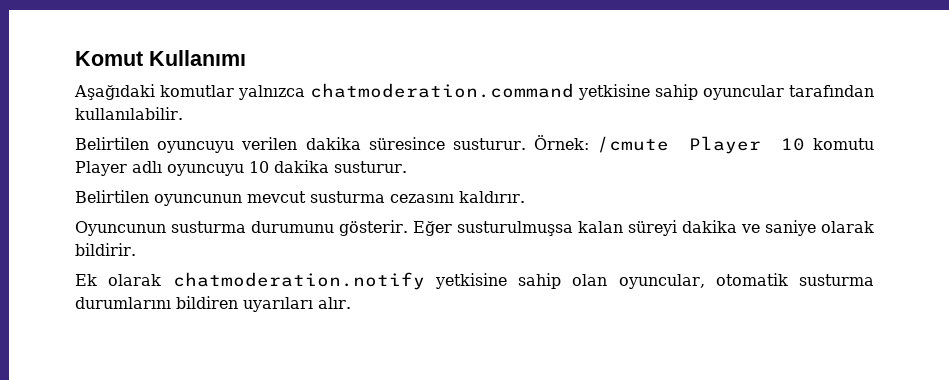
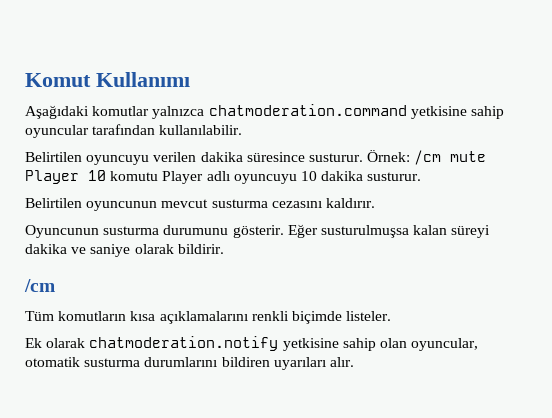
[597,136,670,153] /cmute -> [414,150,487,165] /cm mute
(136, 249) none -> [24,279,55,292] [25,311,392,324] // /cm // Tüm komutların kısa açıklamalarını renkli biçimde listeler.

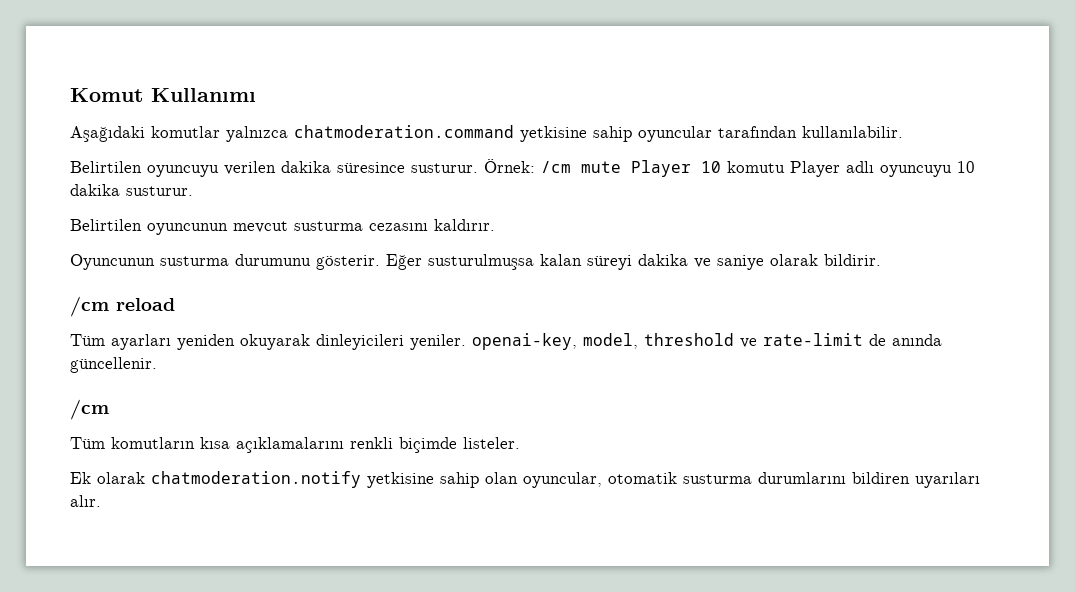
(224, 249) none -> [70,296,175,317] [70,333,942,350] [70,357,157,373] // /cm reload // Tüm ayarları yeniden okuyarak dinleyicileri yeniler. openai-key, model, threshold ve rate-limit de anında güncellenir.

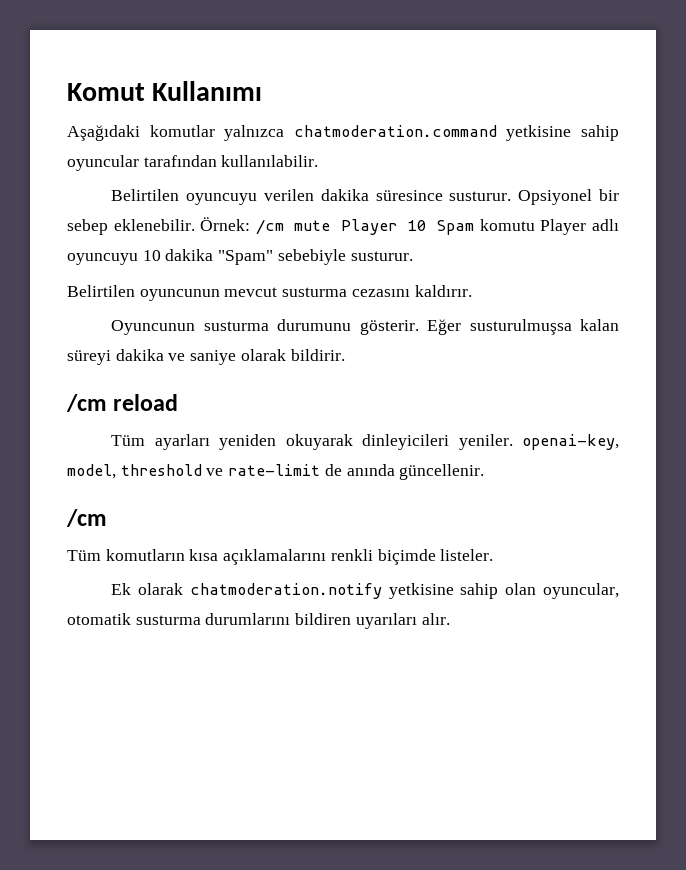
(478, 168) none -> [518,189,620,205] [67,219,195,235] Opsiyonel bir sebep eklenebilir.
(721, 167) none -> [436,220,475,235] Spam
(120, 190) none -> [218,249,346,265] "Spam" sebebiyle

